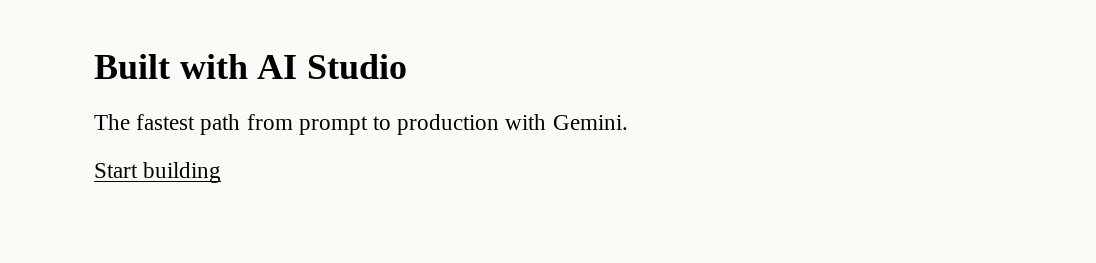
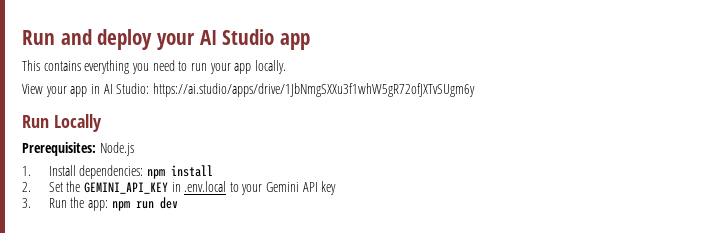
[94,54,408,79] [94,114,628,135] [94,162,222,183] Built with AI Studio // The fastest path from prompt to production with Gemini. // Start building -> [22,29,311,50] [22,60,286,74] [22,83,475,97] [22,114,102,132] [22,142,134,156] [22,165,213,179] [22,181,337,195] [22,197,178,211] Run and deploy your AI Studio app // This contains everything you need to run your app locally. // View your app in AI Studio: https://ai.studio/apps/drive/1JbNmgSXXu3f1whW5gR72ofJXTvSUgm6y // Run Locally // Prerequisites: Node.js // 1. Install dependencies: npm install // 2. Set the GEMINI_API_KEY in .env.local to your Gemini API key // 3. Run the app: npm run dev

